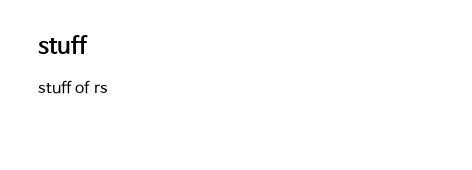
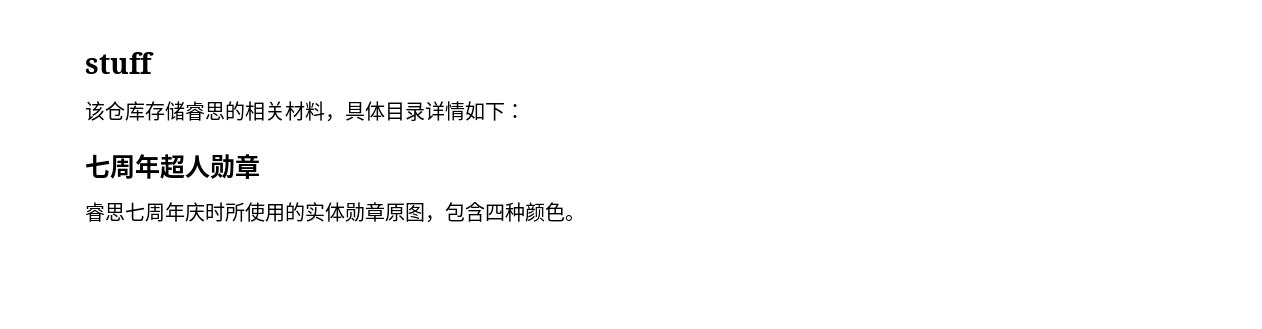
[38,80,108,94] stuff of rs -> [85,101,525,122] [85,154,260,179] [85,202,585,223] 该仓库存储睿思的相关材料，具体目录详情如下： // 七周年超人勋章 // 睿思七周年庆时所使用的实体勋章原图，包含四种颜色。

